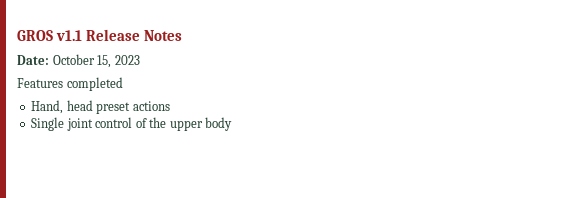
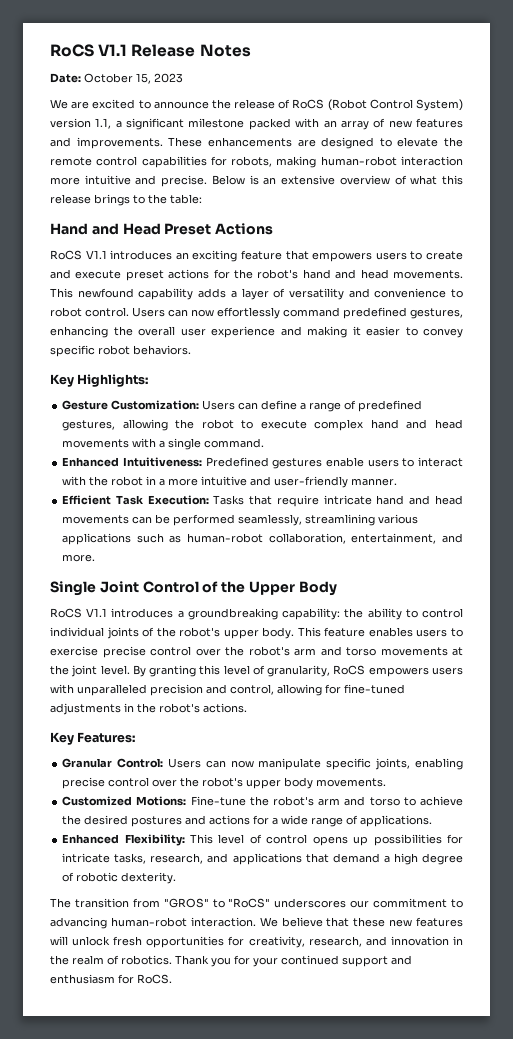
[17,30,83,41] GROS v1.1 -> [50,44,128,57] RoCS V1.1
[17,77,123,91] [31,100,170,114] [31,117,233,131] Features completed // Hand, head preset actions // Single joint control of the upper body -> [50,99,464,111] [50,118,464,130] [50,137,463,149] [50,156,463,168] [50,175,464,187] [50,194,202,206] [50,223,274,235] [50,250,464,262] [50,269,463,281] [50,288,463,300] [50,307,463,319] [50,326,463,338] [50,345,191,357] [50,374,149,387] [62,400,423,412] [62,419,463,431] [62,438,265,450] [62,457,463,469] [62,476,398,488] [62,495,463,507] [62,514,419,526] [62,533,463,545] [62,554,96,562] [50,581,337,596] [50,608,464,620] [50,627,463,639] [50,646,463,658] [50,665,463,677] [50,684,405,696] [50,703,247,715] [50,732,136,745] [62,758,464,770] [62,777,387,789] [62,796,463,806] [62,815,433,827] [62,834,463,846] [62,853,464,865] [62,872,177,884] [50,898,464,908] [50,917,463,929] [50,936,463,948] [50,955,412,967] [50,974,172,984] We are excited to announce the release of RoCS (Robot Control System) version 1.1, a significant milestone packed with an array of new features and improvements. These enhancements are designed to elevate the remote control capabilities for robots, making human-robot interaction more intuitive and precise. Below is an extensive overview of what this release brings to the table: // Hand and Head Preset Actions // RoCS V1.1 introduces an exciting feature that empowers users to create and execute preset actions for the robot's hand and head movements. This newfound capability adds a layer of versatility and convenience to robot control. Users can now effortlessly command predefined gestures, enhancing the overall user experience and making it easier to convey specific robot behaviors. // Key Highlights: // Gesture Customization: Users can define a range of predefined gestures, allowing the robot to execute complex hand and head movements with a single command. // Enhanced Intuitiveness: Predefined gestures enable users to interact with the robot in a more intuitive and user-friendly manner. // Efficient Task Execution: Tasks that require intricate hand and head movements can be performed seamlessly, streamlining various applications such as human-robot collaboration, entertainment, and more. // Single Joint Control of the Upper Body // RoCS V1.1 introduces a groundbreaking capability: the ability to control individual joints of the robot's upper body. This feature enables users to exercise precise control over the robot's arm and torso movements at the joint level. By granting this level of granularity, RoCS empowers users with unparalleled precision and control, allowing for fine-tuned adjustments in the robot's actions. // Key Features: // Granular Control: Users can now manipulate specific joints, enabling precise control over the robot's upper body movements. // Customized Motions: Fine-tune the robot's arm and torso to achieve the desired postures and actions for a wide range of applications. // Enhanced Flexibility: This level of control opens up possibilities for intricate tasks, research, and applications that demand a high degree of robotic dexterity. // The transition from "GROS" to "RoCS" underscores our commitment to advancing human-robot interaction. We believe that these new features will unlock fresh opportunities for creativity, research, and innovation in the realm of robotics. Thank you for your continued support and enthusiasm for RoCS.

